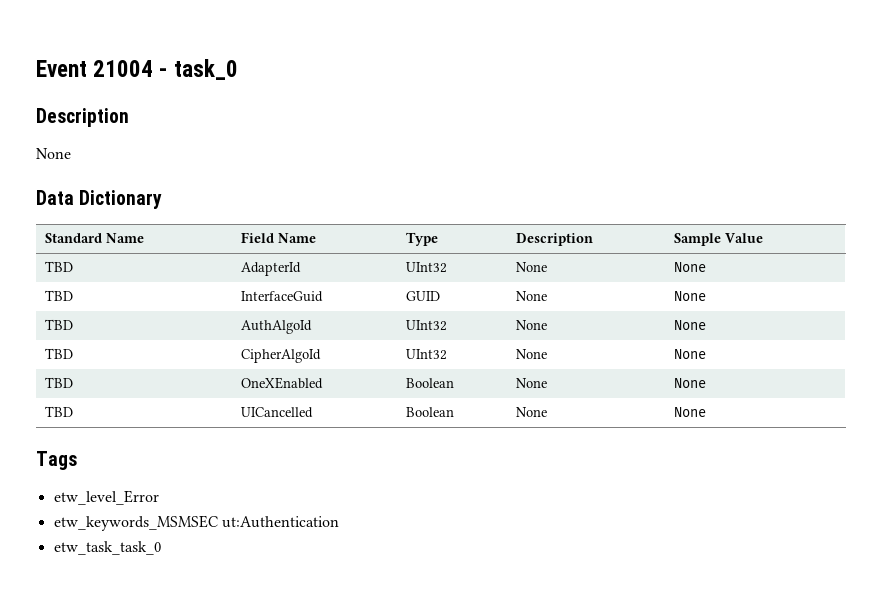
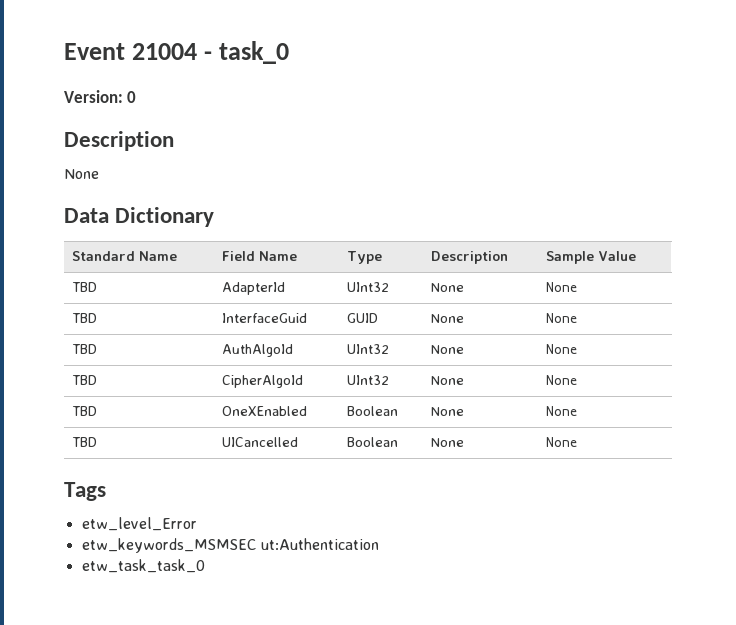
(238, 69) none -> [64,90,137,103] // Version: 0

